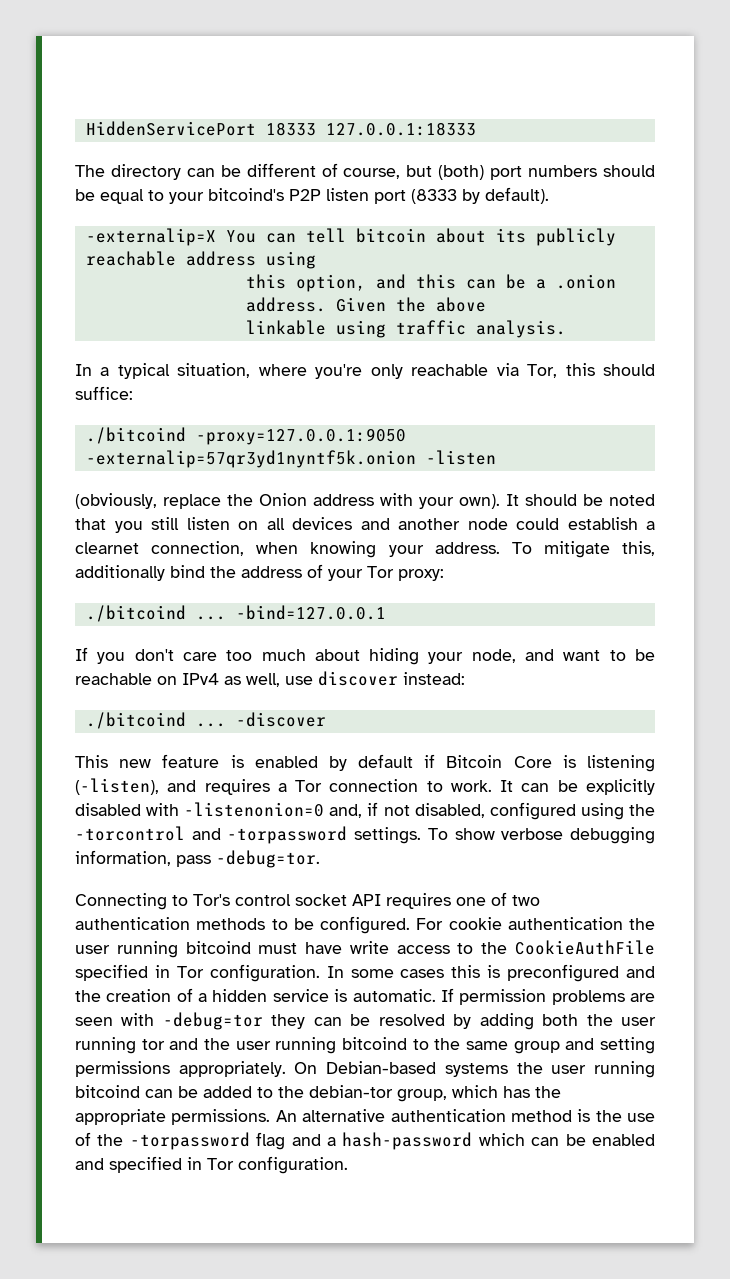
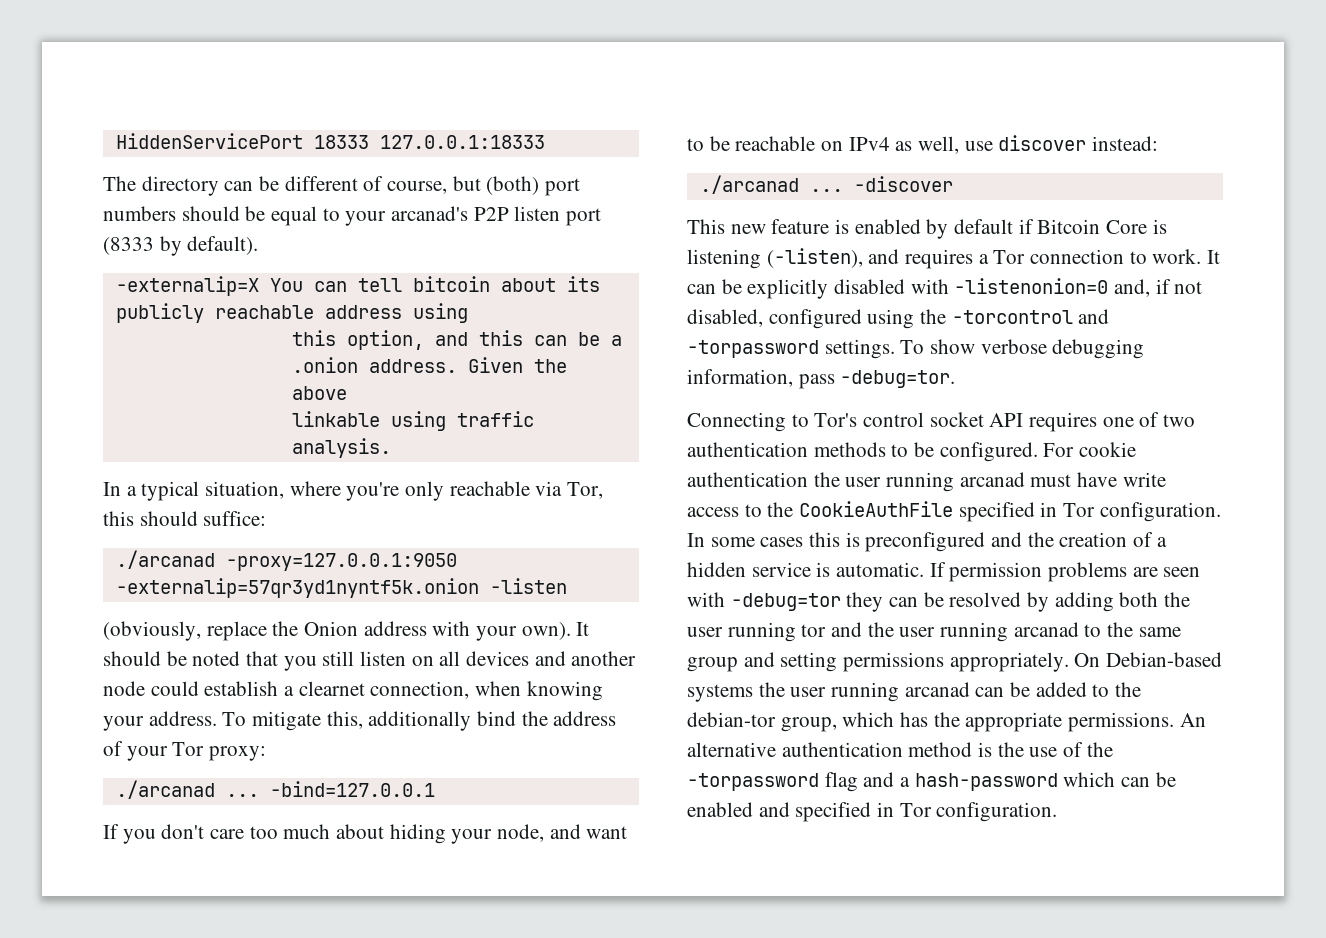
[208,188,284,201] bitcoind's -> [391,206,469,221] arcanad's
[85,427,186,444] ./bitcoind -> [115,550,215,569] ./arcanad
[85,605,186,622] ./bitcoind -> [115,780,215,799] ./arcanad
[85,712,186,729] ./bitcoind -> [699,175,799,194] ./arcanad
[185,941,251,954] bitcoind -> [959,472,1025,487] arcanad
[342,1037,407,1050] bitcoind -> [1013,622,1079,637] arcanad
[75,1085,140,1098] bitcoind -> [904,682,970,697] arcanad

